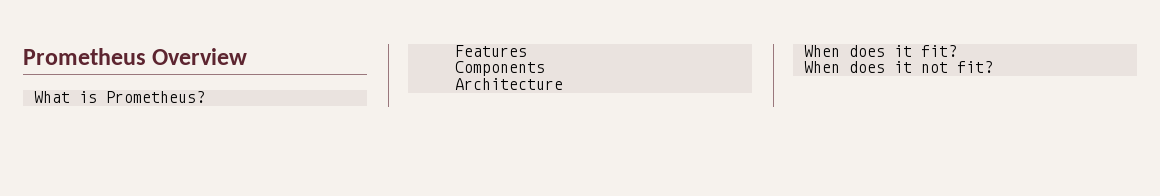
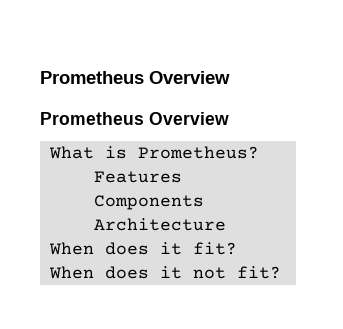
[23,48,248,65] Prometheus Overview -> [40,71,230,84] [40,112,229,125] Prometheus Overview // Prometheus Overview

